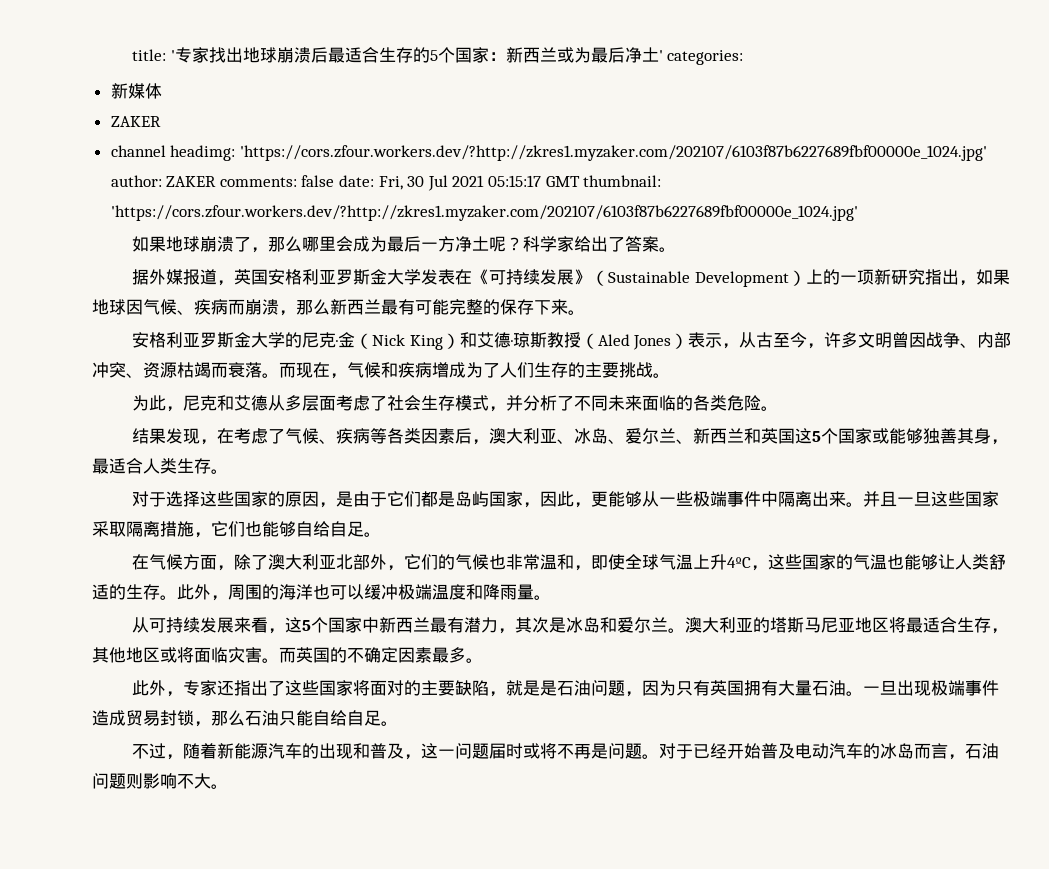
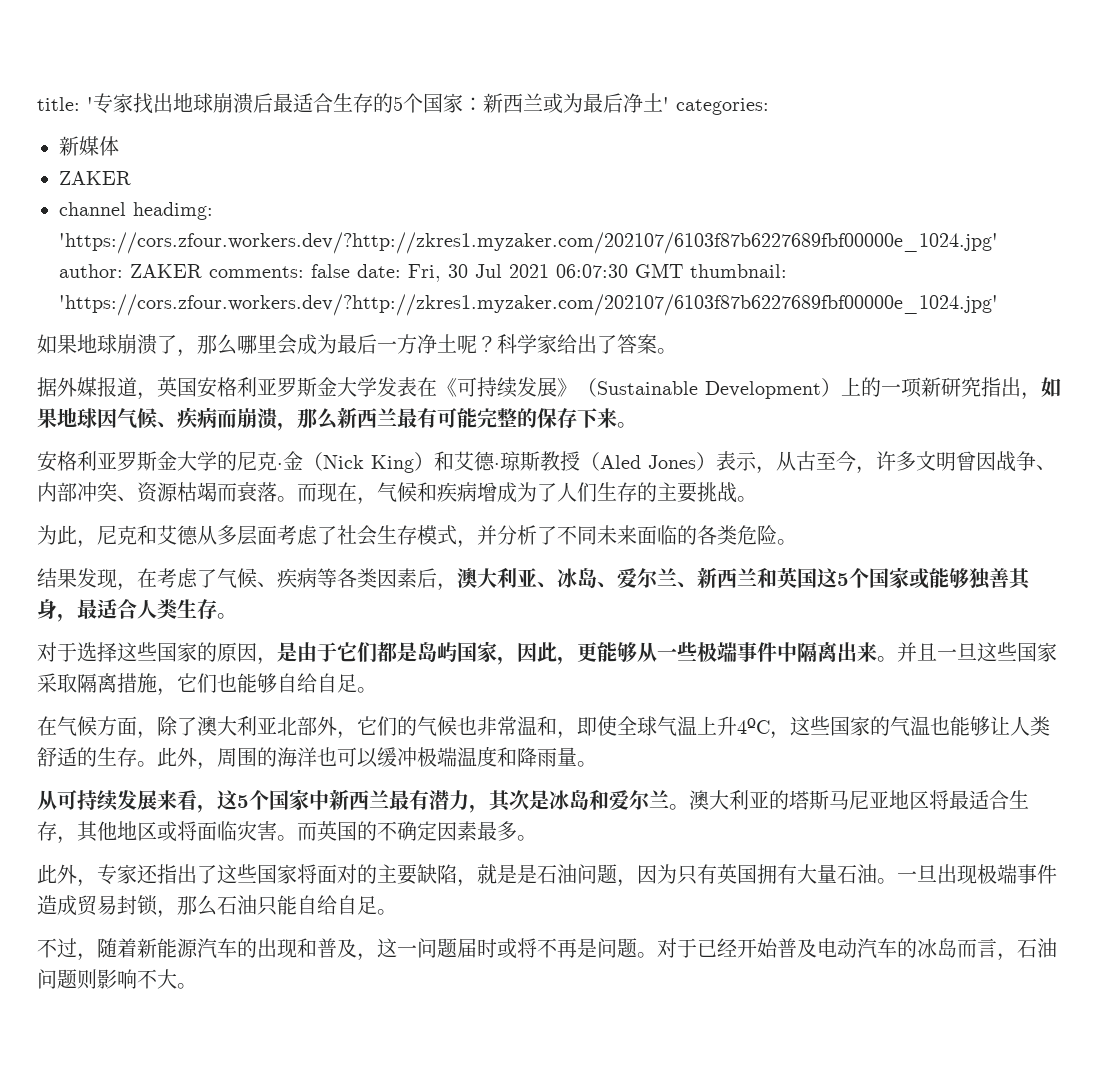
[488,175,542,187] 05:15:17 -> [556,264,628,278] 06:07:30

